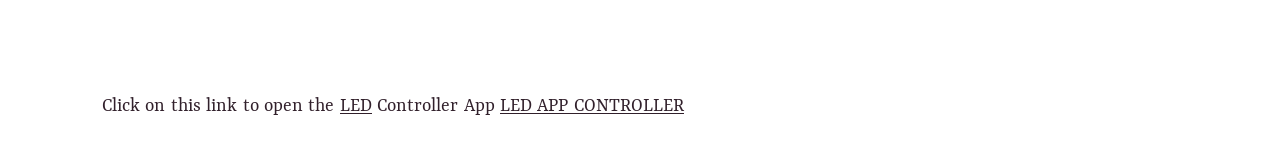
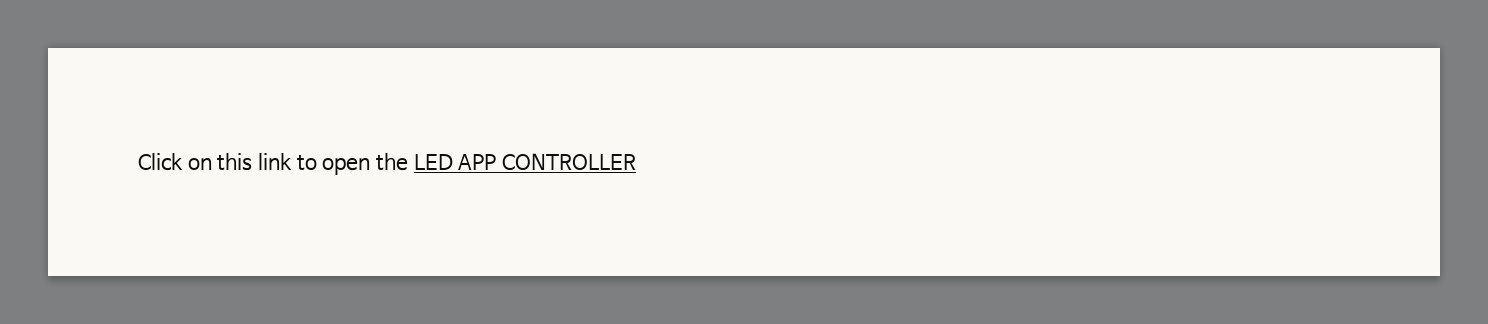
[377,97,532,115] Controller App LED -> (453, 162) none

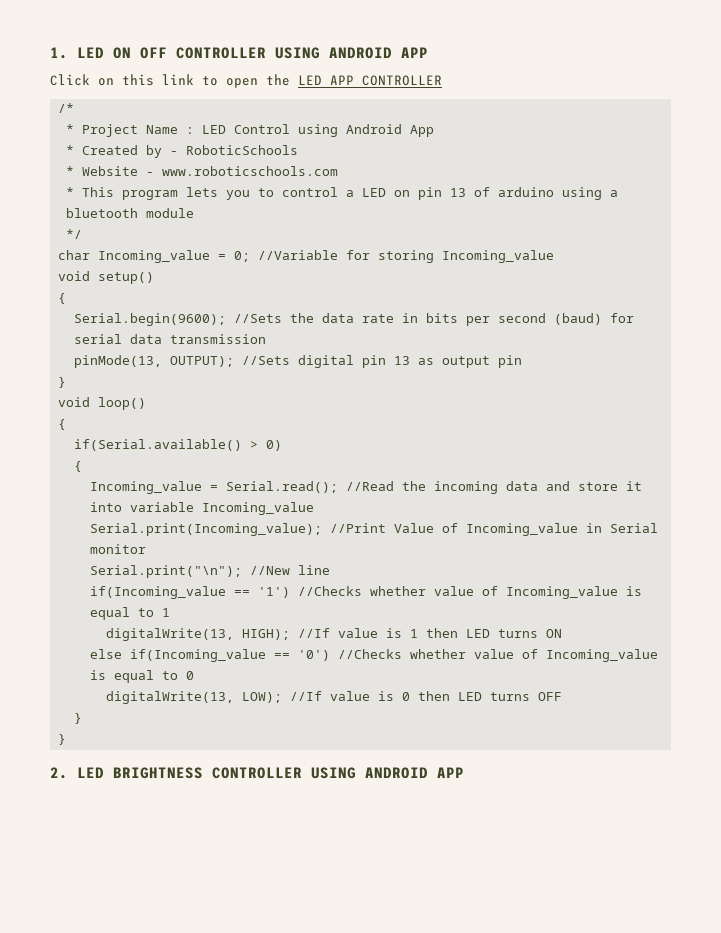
(138, 162) none -> [50,47,428,59] 1. LED ON OFF CONTROLLER USING ANDROID APP //
(637, 161) none -> [58,103,75,113] [66,124,435,137] [66,145,299,158] [66,166,339,176] [66,187,619,200] [66,208,195,218] [66,229,83,239] [58,250,555,263] [58,271,155,284] [58,293,67,304] [74,313,635,326] [74,334,267,344] [74,355,523,368] [58,377,67,388] [58,397,147,410] [58,419,67,430] [74,439,283,451] [74,461,83,472] [90,481,643,494] [90,502,315,515] [90,523,659,536] [90,544,147,554] [90,565,331,578] [90,586,643,599] [90,607,171,620] [106,628,563,641] [90,649,659,662] [90,670,195,683] [106,691,563,704] [74,713,83,724] [58,734,67,745] [50,767,464,779] // /* // * Project Name : LED Control using Android App // * Created by - RoboticSchools // * Website - www.roboticschools.com // * This program lets you to control a LED on pin 13 of arduino using a bluetooth module // */ // char Incoming_value = 0; //Variable for storing Incoming_value // void setup() // { // Serial.begin(9600); //Sets the data rate in bits per second (baud) for serial data transmission // pinMode(13, OUTPUT); //Sets digital pin 13 as output pin // } // void loop() // { // if(Serial.available() > 0) // { // Incoming_value = Serial.read(); //Read the incoming data and store it into variable Incoming_value // Serial.print(Incoming_value); //Print Value of Incoming_value in Serial monitor // Serial.print("\n"); //New line // if(Incoming_value == '1') //Checks whether value of Incoming_value is equal to 1 // digitalWrite(13, HIGH); //If value is 1 then LED turns ON // else if(Incoming_value == '0') //Checks whether value of Incoming_value is equal to 0 // digitalWrite(13, LOW); //If value is 0 then LED turns OFF // } // } // 2. LED BRIGHTNESS CONTROLLER USING ANDROID APP

